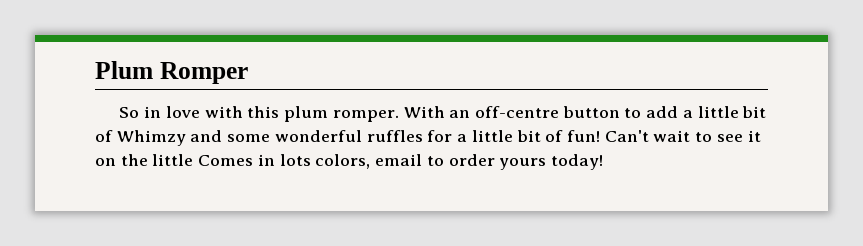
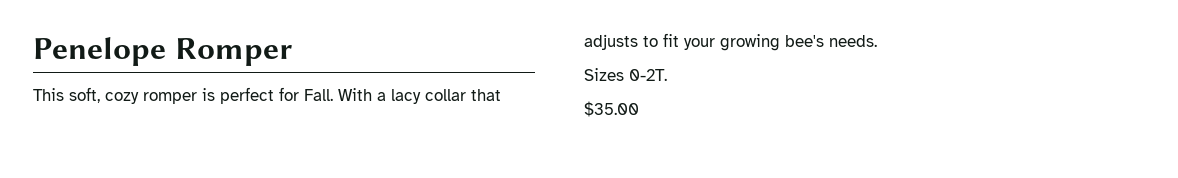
[95,61,153,79] Plum -> [33,37,166,66] Penelope
[119,106,767,122] [95,130,761,146] [95,154,603,170] So in love with this plum romper. With an off-centre button to add a little bit of Whimzy and some wonderful ruffles for a little bit of fun! Can't wait to see it on the little Comes in lots colors, email to order yours today! -> [33,87,501,104] [584,33,877,51] [584,68,667,81] [584,101,639,117] This soft, cozy romper is perfect for Fall. With a lacy collar that adjusts to fit your growing bee's needs. // Sizes 0-2T. // $35.00

